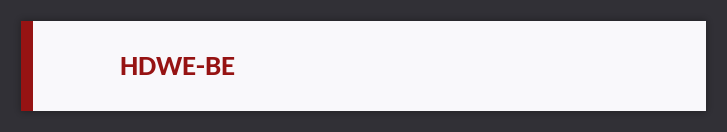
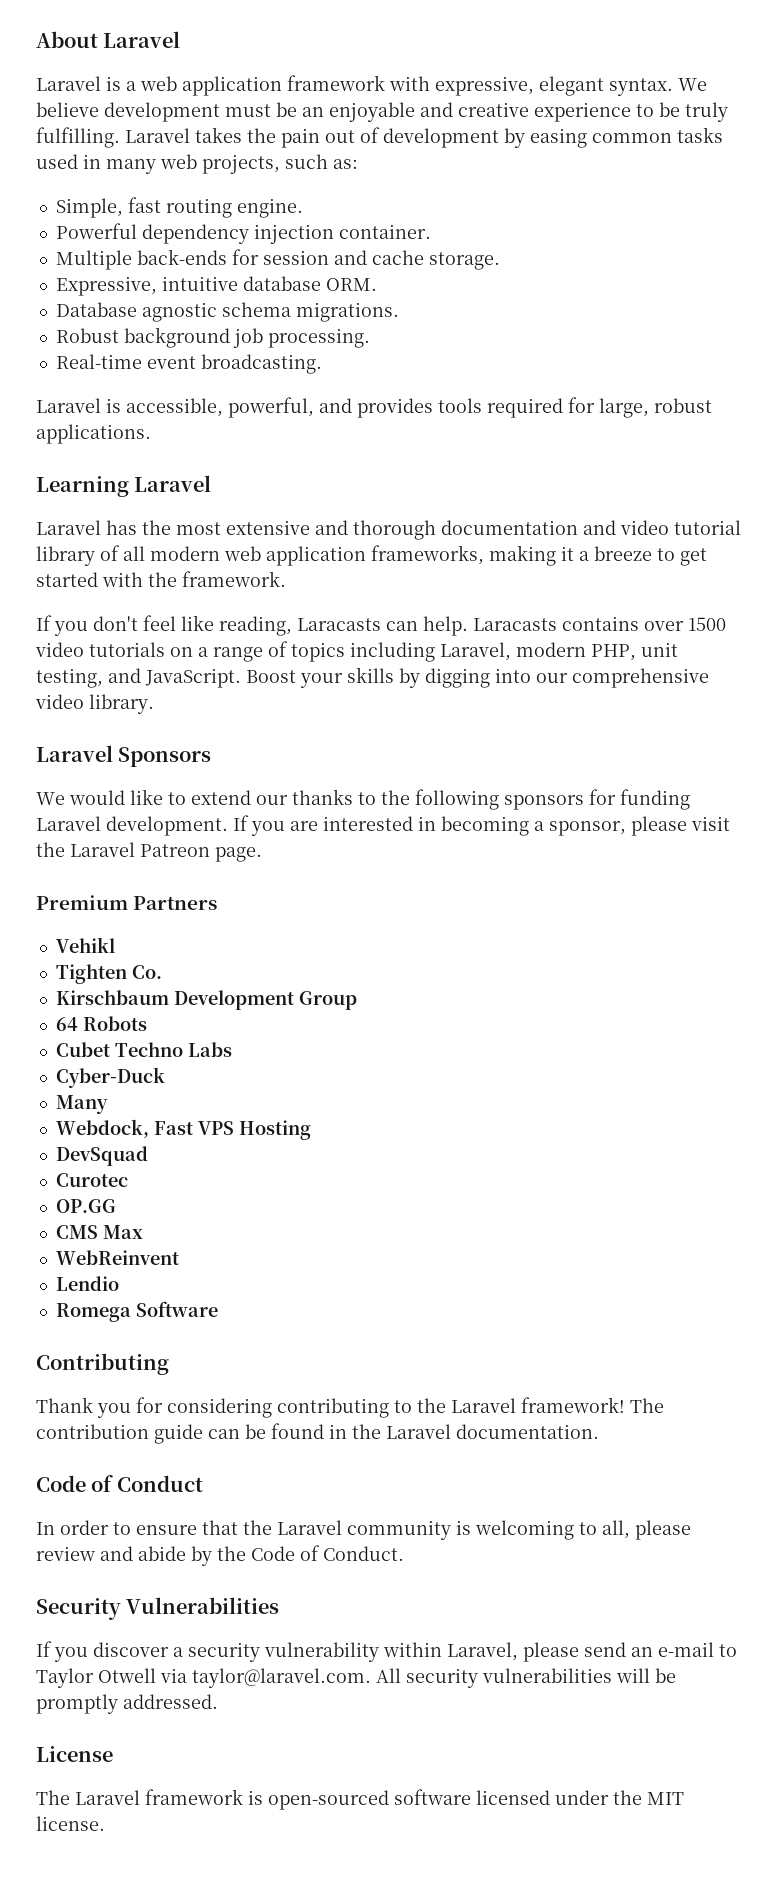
[120,57,235,75] HDWE-BE -> [36,31,181,48] [36,75,707,96] [36,102,728,122] [36,127,723,148] [36,154,358,174] [55,197,303,218] [55,223,431,244] [55,249,500,270] [55,276,377,296] [55,302,399,322] [55,327,370,348] [55,354,322,374] [36,397,712,418] [36,424,151,444] [36,475,212,497] [36,520,741,540] [36,545,707,566] [36,571,286,587] [36,615,726,636] [35,641,678,662] [36,667,709,688] [35,694,154,714] [36,745,212,767] [36,789,690,810] [36,815,730,836] [36,842,262,862] [36,895,218,910] [55,937,115,953] [55,964,162,984] [55,990,357,1010] [55,1016,147,1031] [55,1042,232,1057] [55,1067,165,1088] [55,1095,108,1114] [55,1119,311,1140] [55,1146,148,1166] [55,1173,128,1187] [55,1199,116,1213] [55,1225,143,1239] [55,1250,179,1265] [55,1276,119,1291] [55,1301,218,1322] [36,1353,169,1375] [36,1397,664,1418] [36,1423,599,1444] [36,1475,203,1492] [36,1520,691,1540] [36,1545,404,1566] [36,1597,280,1620] [36,1641,737,1662] [36,1668,676,1688] [36,1694,218,1714] [36,1746,113,1762] [36,1789,684,1810] [36,1816,105,1831] About Laravel // Laravel is a web application framework with expressive, elegant syntax. We believe development must be an enjoyable and creative experience to be truly fulfilling. Laravel takes the pain out of development by easing common tasks used in many web projects, such as: // Simple, fast routing engine. // Powerful dependency injection container. // Multiple back-ends for session and cache storage. // Expressive, intuitive database ORM. // Database agnostic schema migrations. // Robust background job processing. // Real-time event broadcasting. // Laravel is accessible, powerful, and provides tools required for large, robust applications. // Learning Laravel // Laravel has the most extensive and thorough documentation and video tutorial library of all modern web application frameworks, making it a breeze to get started with the framework. // If you don't feel like reading, Laracasts can help. Laracasts contains over 1500 video tutorials on a range of topics including Laravel, modern PHP, unit testing, and JavaScript. Boost your skills by digging into our comprehensive video library. // Laravel Sponsors // We would like to extend our thanks to the following sponsors for funding Laravel development. If you are interested in becoming a sponsor, please visit the Laravel Patreon page. // Premium Partners // Vehikl // Tighten Co. // Kirschbaum Development Group // 64 Robots // Cubet Techno Labs // Cyber-Duck // Many // Webdock, Fast VPS Hosting // DevSquad // Curotec // OP.GG // CMS Max // WebReinvent // Lendio // Romega Software // Contributing // Thank you for considering contributing to the Laravel framework! The contribution guide can be found in the Laravel documentation. // Code of Conduct // In order to ensure that the Laravel community is welcoming to all, please review and abide by the Code of Conduct. // Security Vulnerabilities // If you discover a security vulnerability within Laravel, please send an e-mail to Taylor Otwell via taylor@laravel.com. All security vulnerabilities will be promptly addressed. // License // The Laravel framework is open-sourced software licensed under the MIT license.

